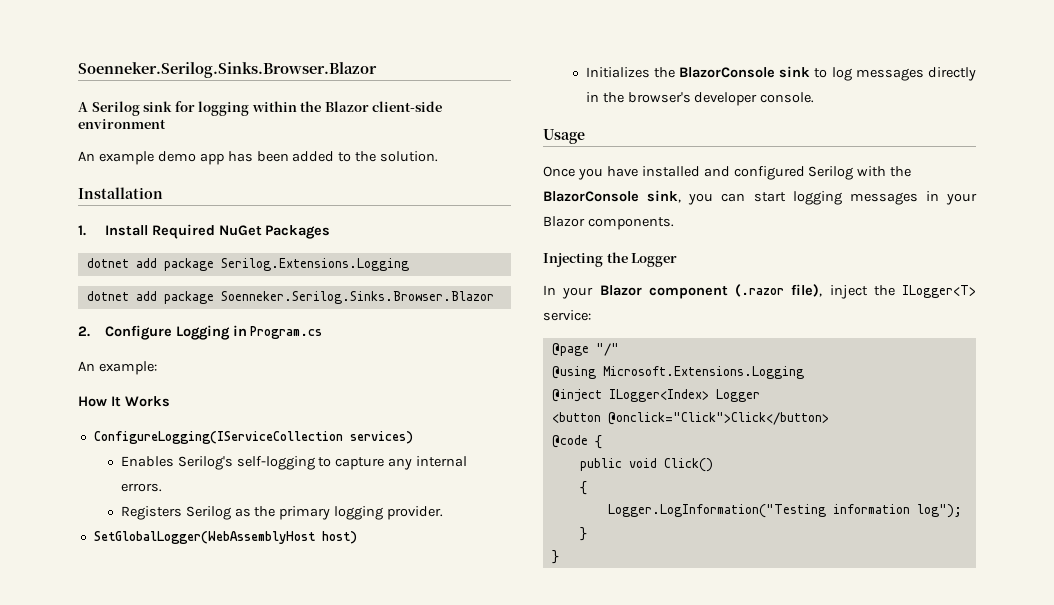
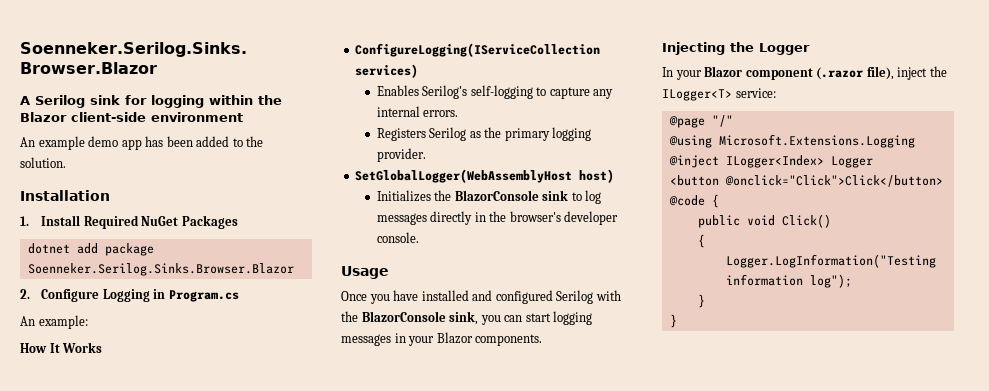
[86,258,409,271] // dotnet add package Serilog.Extensions.Logging -> (238, 222) none

